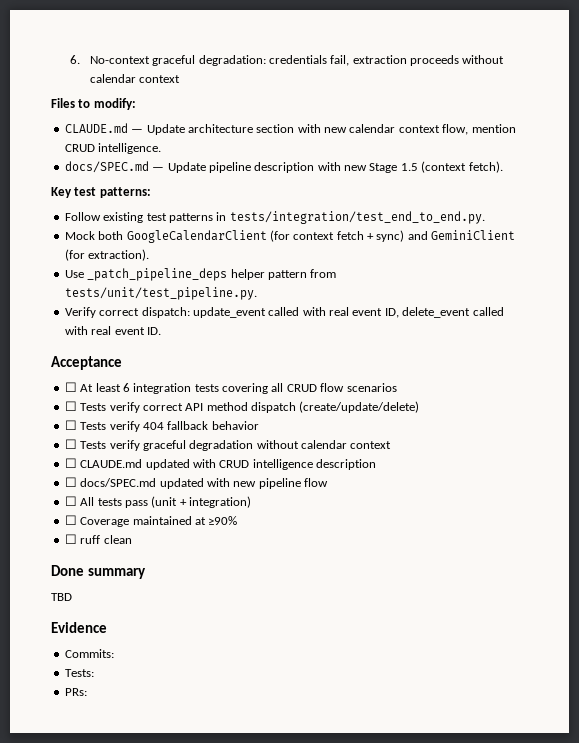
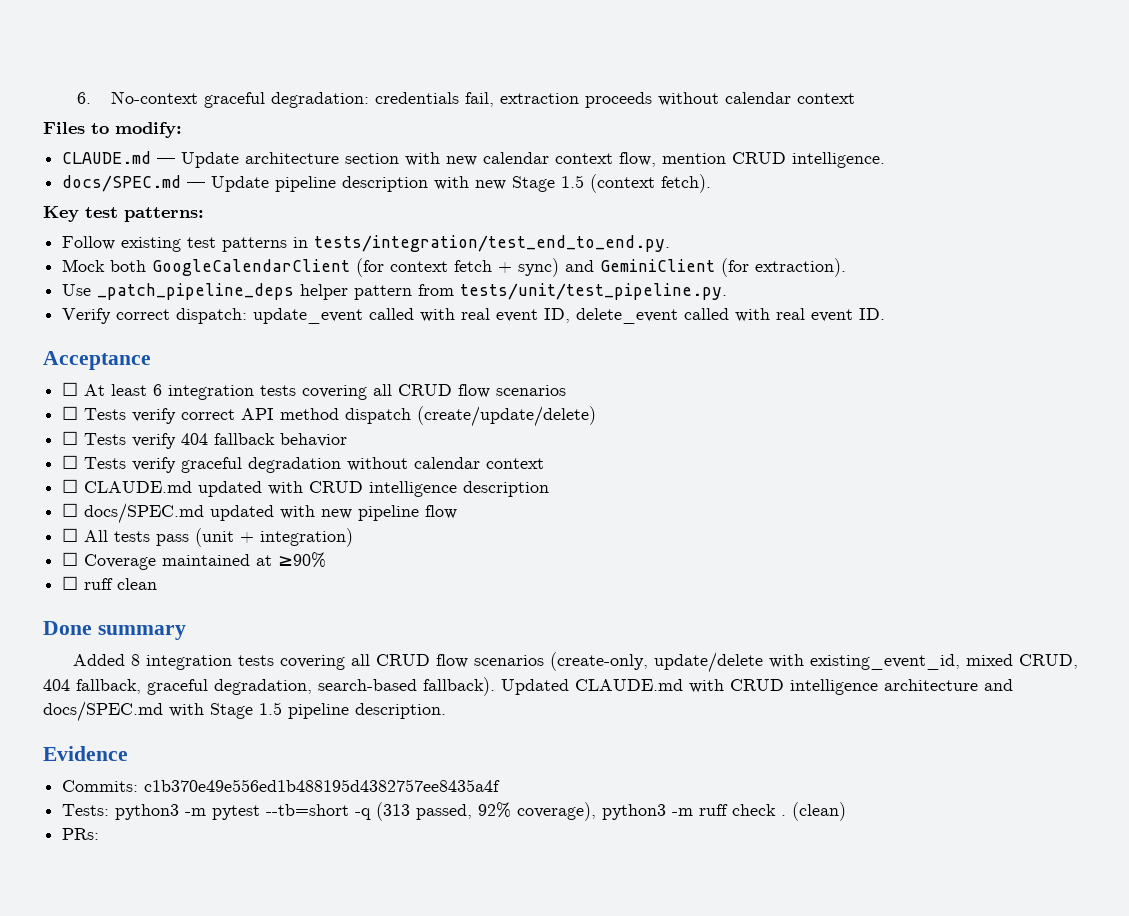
[51,593,72,601] TBD -> [73,652,1079,673] [43,677,1013,696] [43,701,446,722] Added 8 integration tests covering all CRUD flow scenarios (create-only, update/delete with existing_event_id, mixed CRUD, 404 fallback, graceful degradation, search-based fallback). Updated CLAUDE.md with CRUD intelligence architecture and docs/SPEC.md with Stage 1.5 pipeline description.
(114, 653) none -> [144,779,501,792] c1b370e49e556ed1b488195d4382757ee8435a4f
(94, 673) none -> [115,802,847,821] python3 -m pytest --tb=short -q (313 passed, 92% coverage), python3 -m ruff check . (clean)

